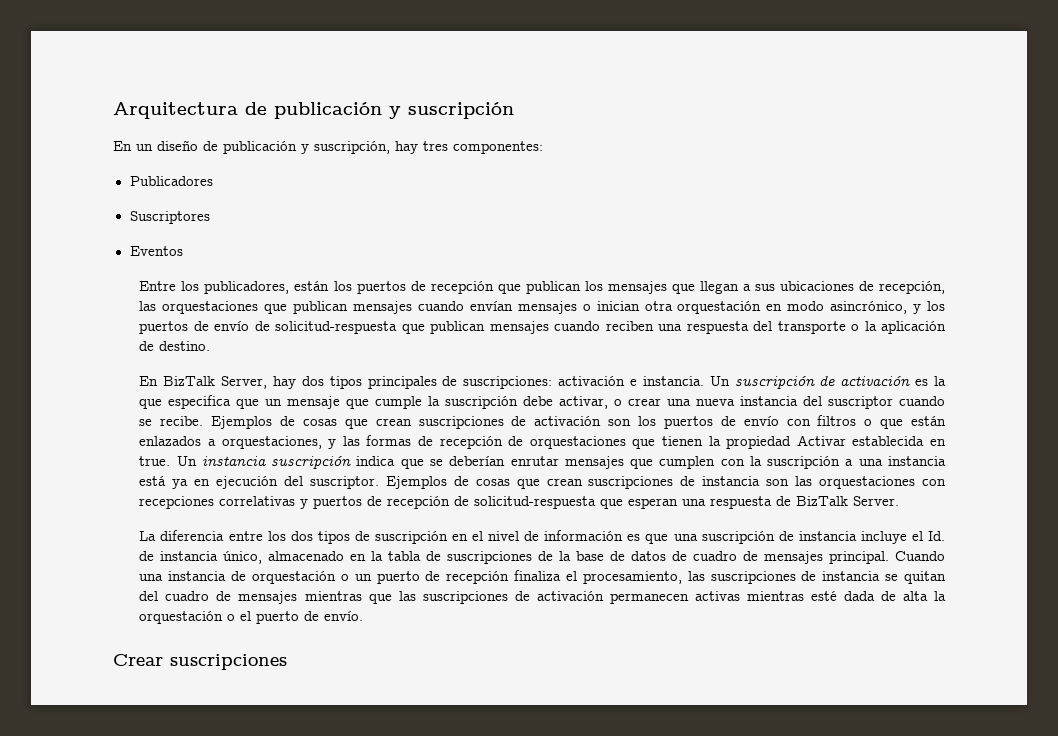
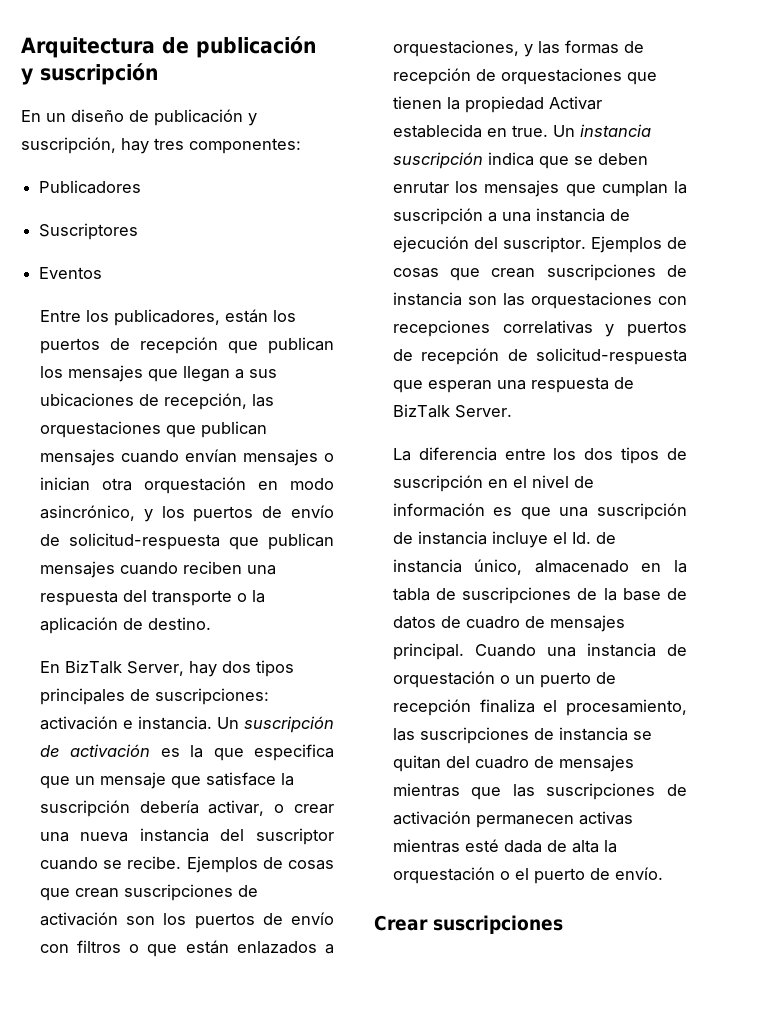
[375,396,554,409] cumple la suscripción debe -> [205,772,294,786] [39,800,199,817] satisface la suscripción debería
[449,456,745,469] deberían enrutar mensajes que cumplen con -> [597,153,648,165] [392,180,668,197] deben enrutar los mensajes que cumplan
[139,476,211,489] está ya en -> [609,209,630,221] de

